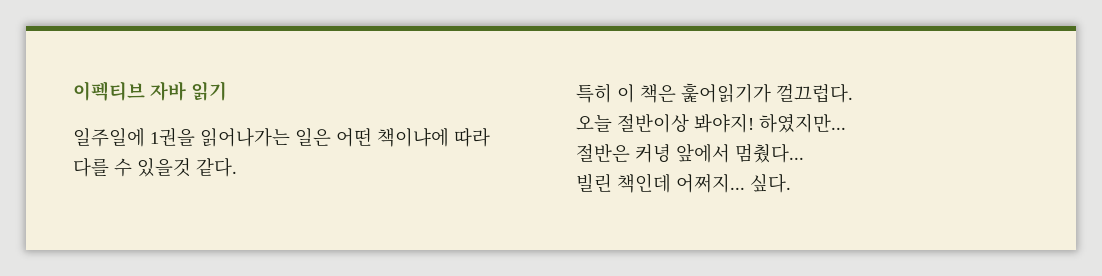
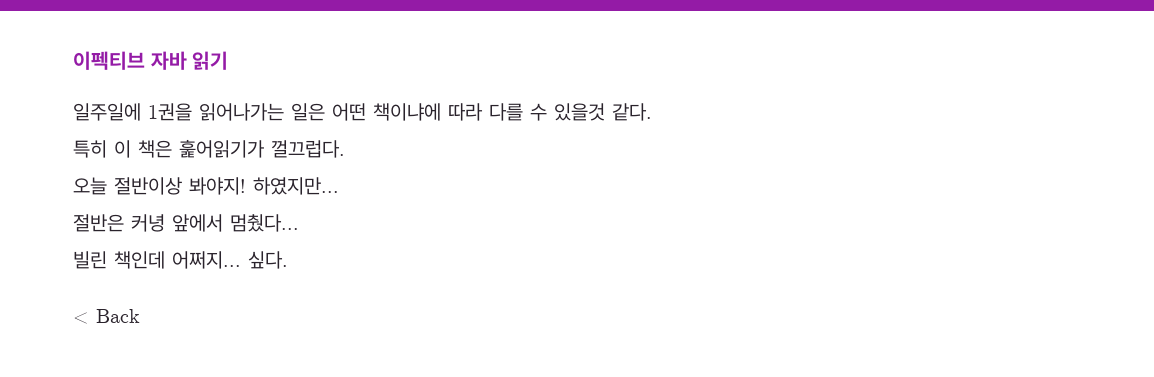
(791, 183) none -> [73,309,140,324] // < Back

